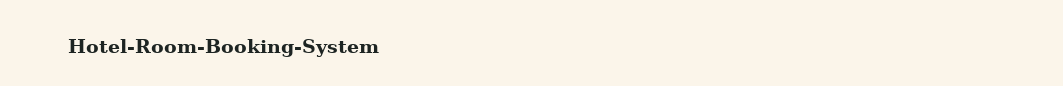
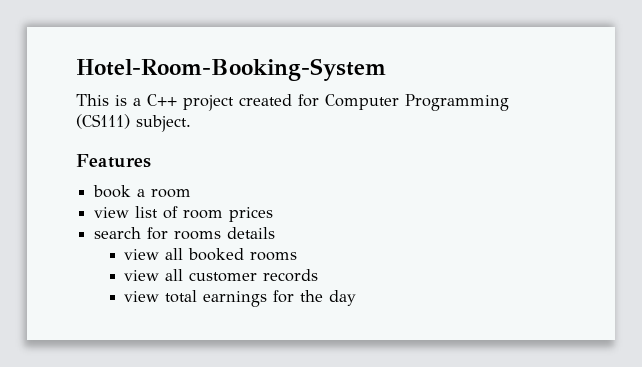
(379, 48) none -> [76,94,509,111] [76,114,191,132] [76,154,151,168] [93,185,192,198] [94,206,274,222] [94,227,276,240] [124,248,298,261] [124,269,319,282] [124,290,357,307] // This is a C++ project created for Computer Programming (CS111) subject. // Features // book a room // view list of room prices // search for rooms details // view all booked rooms // view all customer records // view total earnings for the day

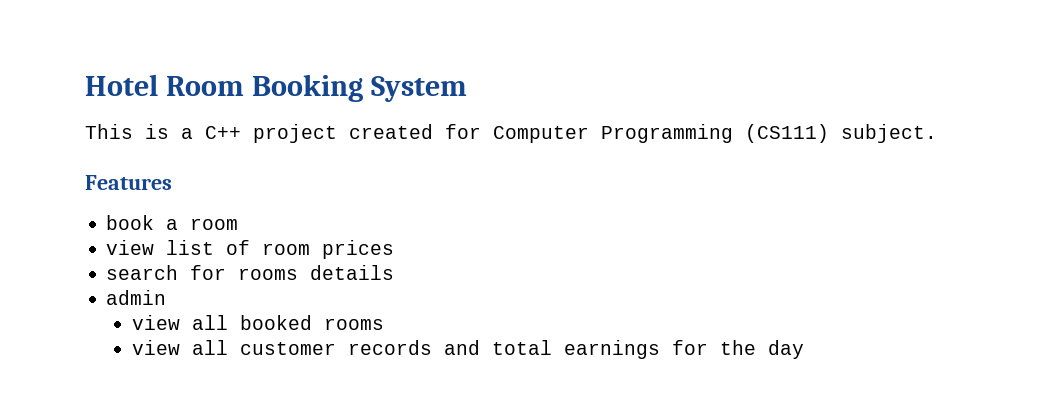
[76,58,386,81] Hotel-Room-Booking-System -> [85,74,467,102] Hotel Room Booking System
(276, 233) none -> [106,290,167,305] // admin
[124,291,160,302] // view -> [443,340,480,355] and

